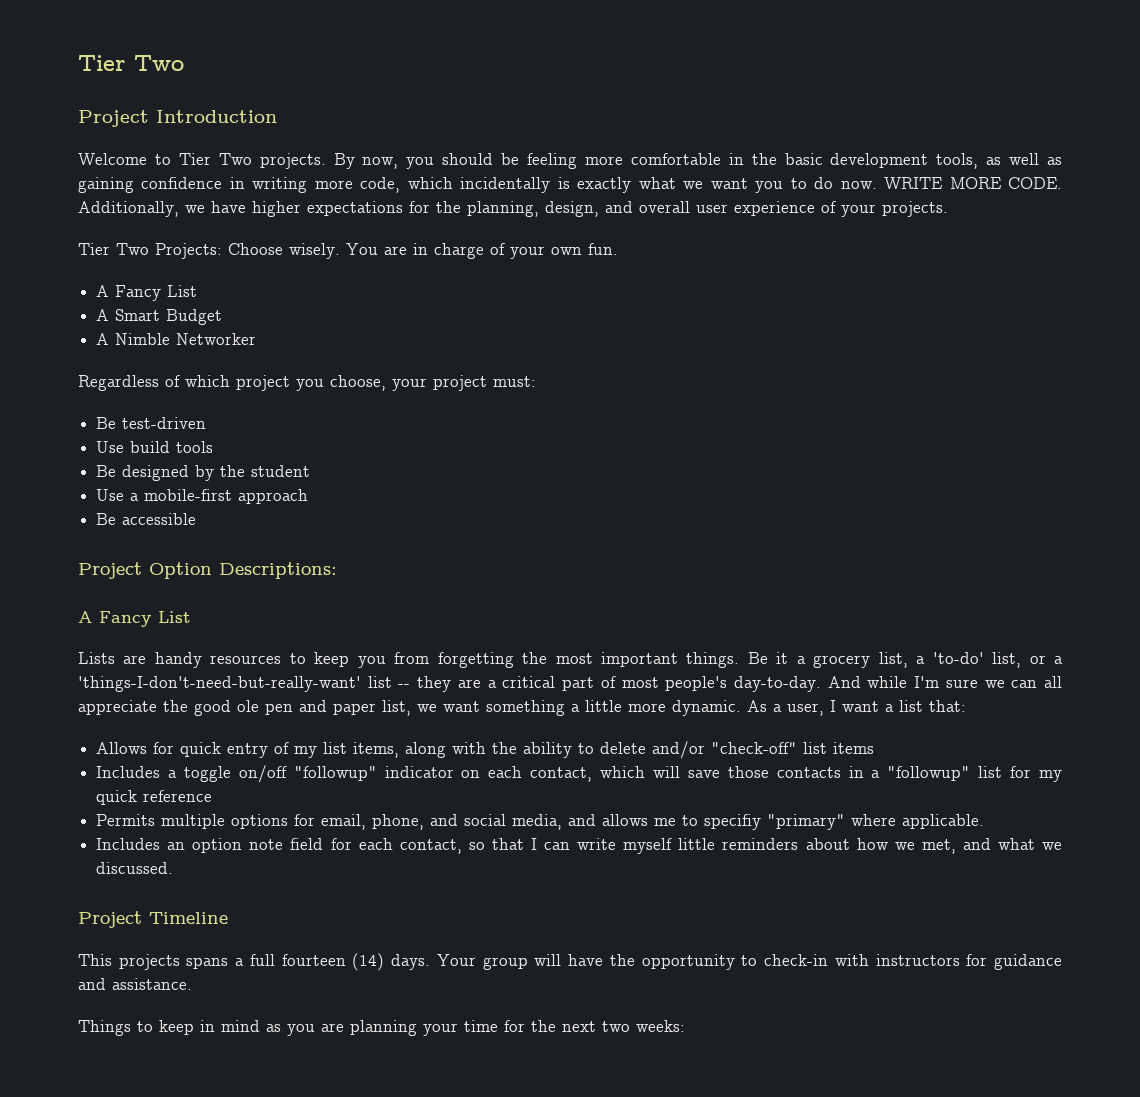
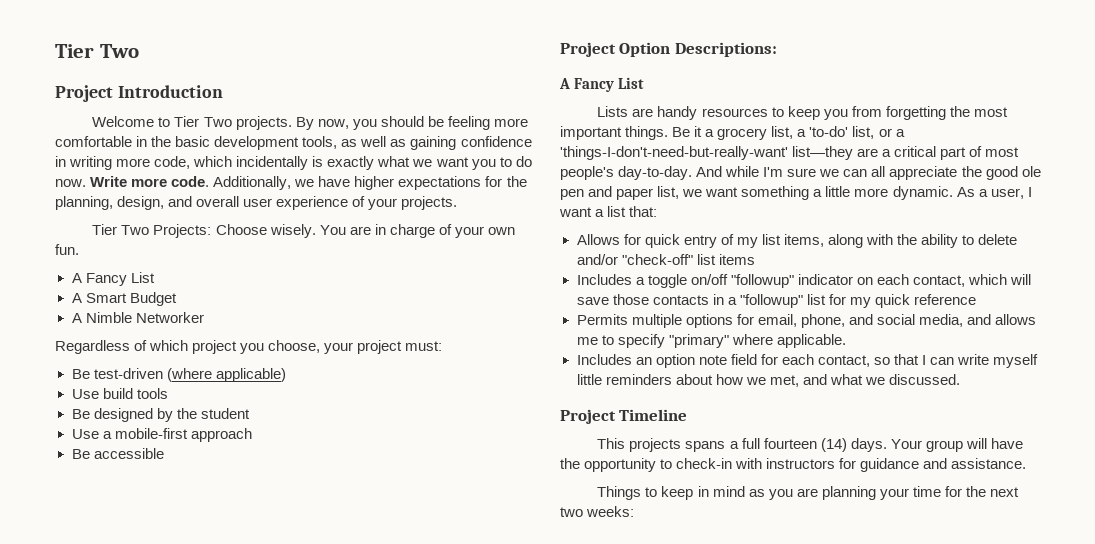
[884,177,1063,189] WRITE MORE CODE. -> [90,176,210,187] Write more code.
(207, 423) none -> [166,368,286,382] (where applicable)
[367,676,452,692] list -- they -> [792,146,854,160] list—they
[704,814,762,830] specifiy -> [617,334,665,348] specify

